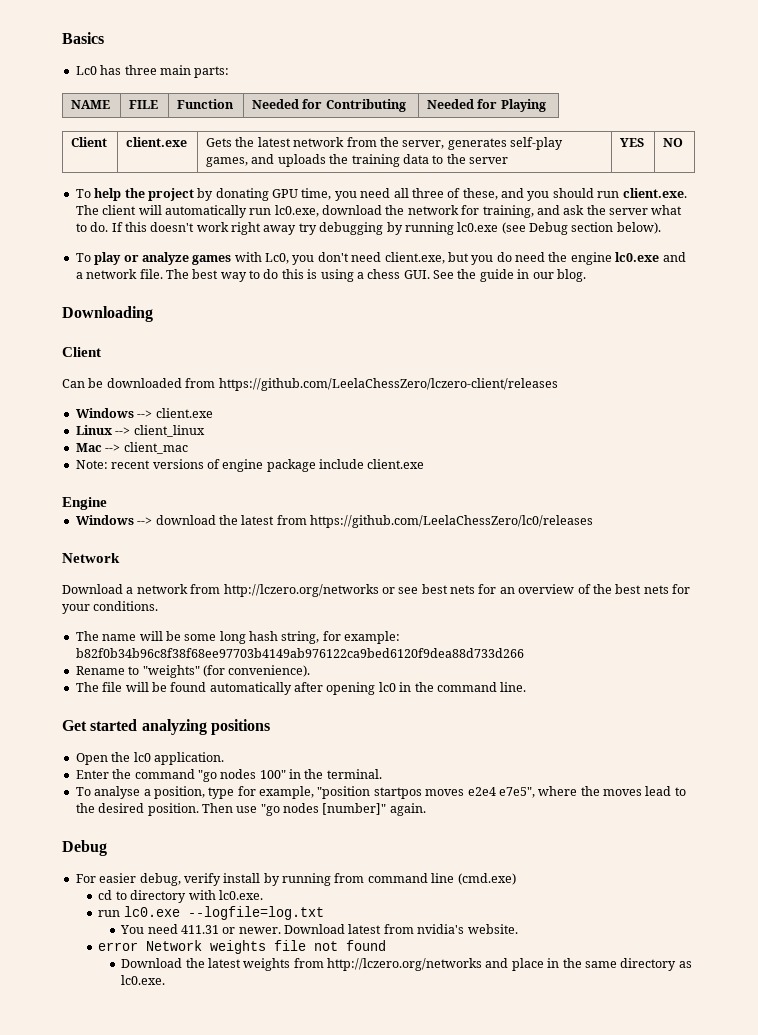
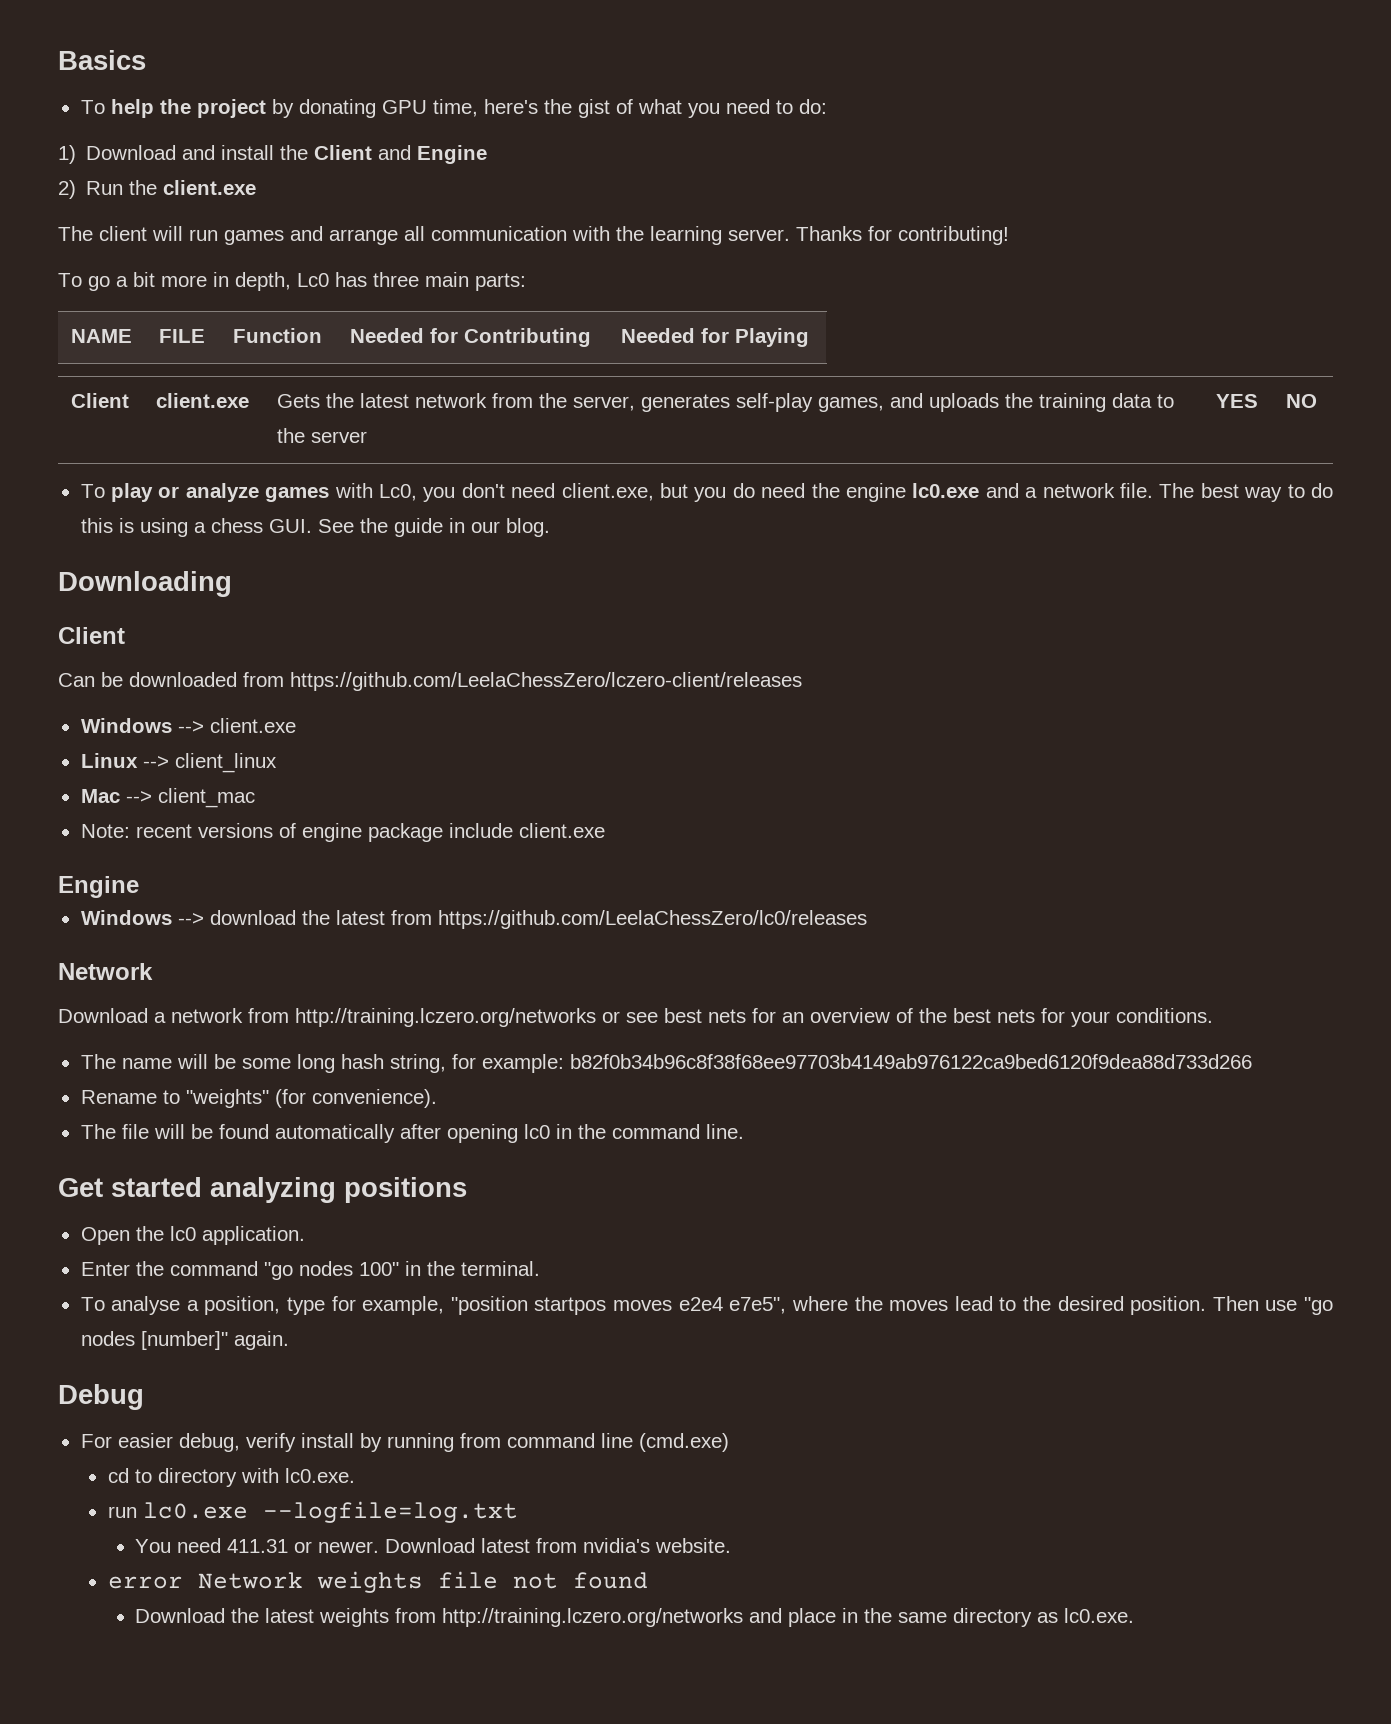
(104, 38) none -> [80,99,827,118] [58,145,488,164] [58,180,257,199] [58,226,1009,245] [58,272,291,291] To help the project by donating GPU time, here's the gist of what you need to do: // 1) Download and install the Client and Engine // 2) Run the client.exe // The client will run games and arrange all communication with the learning server. Thanks for contributing! // To go a bit more in depth,
[75,188,687,201] [75,205,683,218] [75,222,661,235] // To help the project by donating GPU time, you need all three of these, and you should run client.exe. The client will automatically run lc0.exe, download the network for training, and ask the server what to do. If this doesn't work right away try debugging by running lc0.exe (see Debug section below). -> (1318, 401) none
[223,584,379,597] http://lczero.org/networks -> [295,1008,596,1027] http://training.lczero.org/networks
[327,958,483,971] http://lczero.org/networks -> [442,1608,744,1627] http://training.lczero.org/networks

